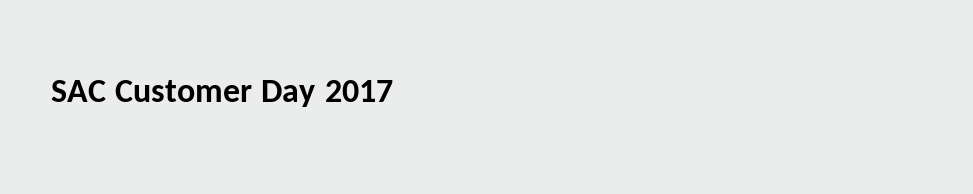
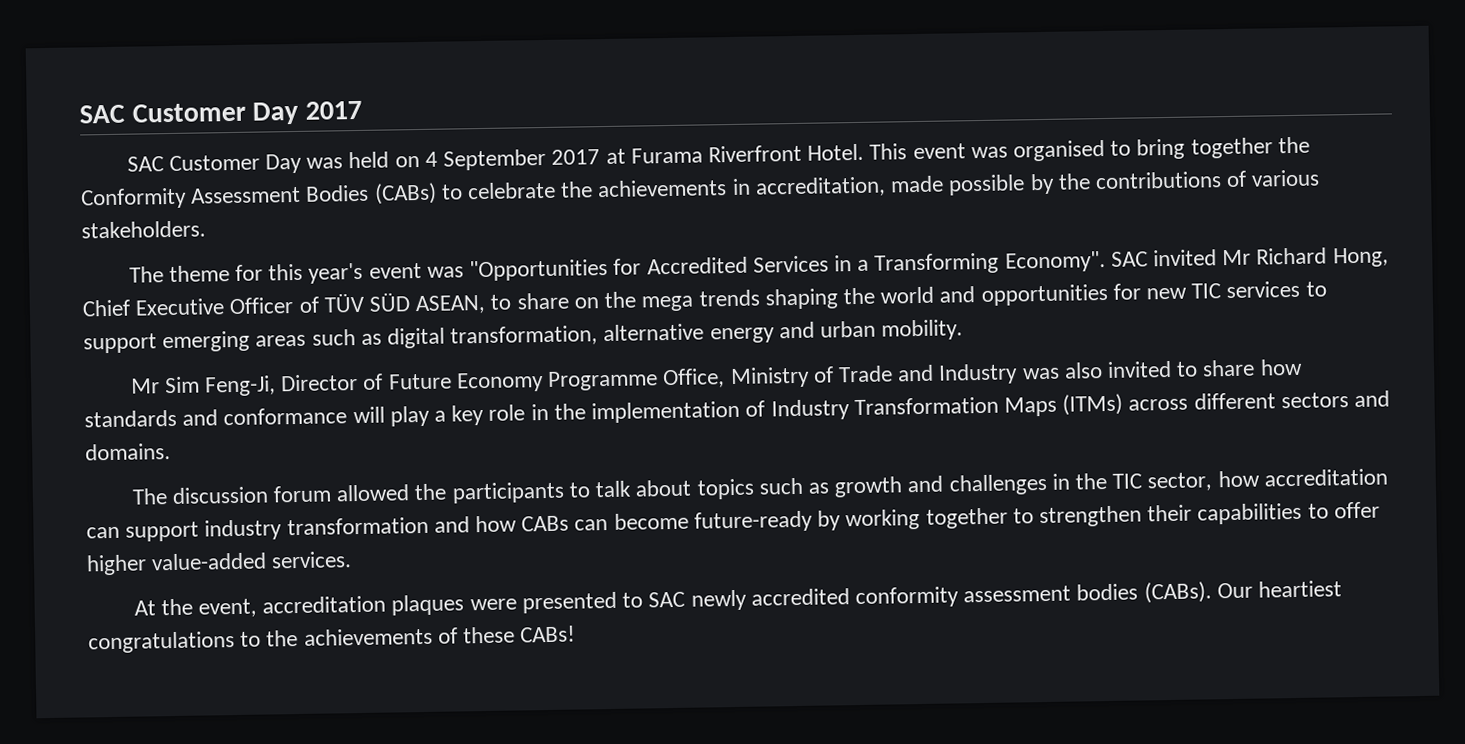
(393, 91) none -> [126,136,1310,174] [80,169,1321,210] [81,220,206,239] [128,247,1389,284] [82,280,1327,317] [83,319,964,354] [130,358,1303,397] [84,390,1390,428] [85,443,171,461] [131,468,1388,505] [86,501,1380,542] [86,551,353,576] [133,580,1342,618] [88,625,576,654] // SAC Customer Day was held on 4 September 2017 at Furama Riverfront Hotel. This event was organised to bring together the Conformity Assessment Bodies (CABs) to celebrate the achievements in accreditation, made possible by the contributions of various stakeholders. // The theme for this year's event was "Opportunities for Accredited Services in a Transforming Economy". SAC invited Mr Richard Hong, Chief Executive Officer of TÜV SÜD ASEAN, to share on the mega trends shaping the world and opportunities for new TIC services to support emerging areas such as digital transformation, alternative energy and urban mobility. // Mr Sim Feng-Ji, Director of Future Economy Programme Office, Ministry of Trade and Industry was also invited to share how standards and conformance will play a key role in the implementation of Industry Transformation Maps (ITMs) across different sectors and domains. // The discussion forum allowed the participants to talk about topics such as growth and challenges in the TIC sector, how accreditation can support industry transformation and how CABs can become future-ready by working together to strengthen their capabilities to offer higher value-added services. // At the event, accreditation plaques were presented to SAC newly accredited conformity assessment bodies (CABs). Our heartiest congratulations to the achievements of these CABs!

